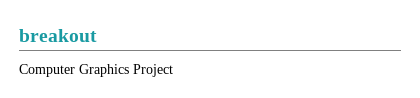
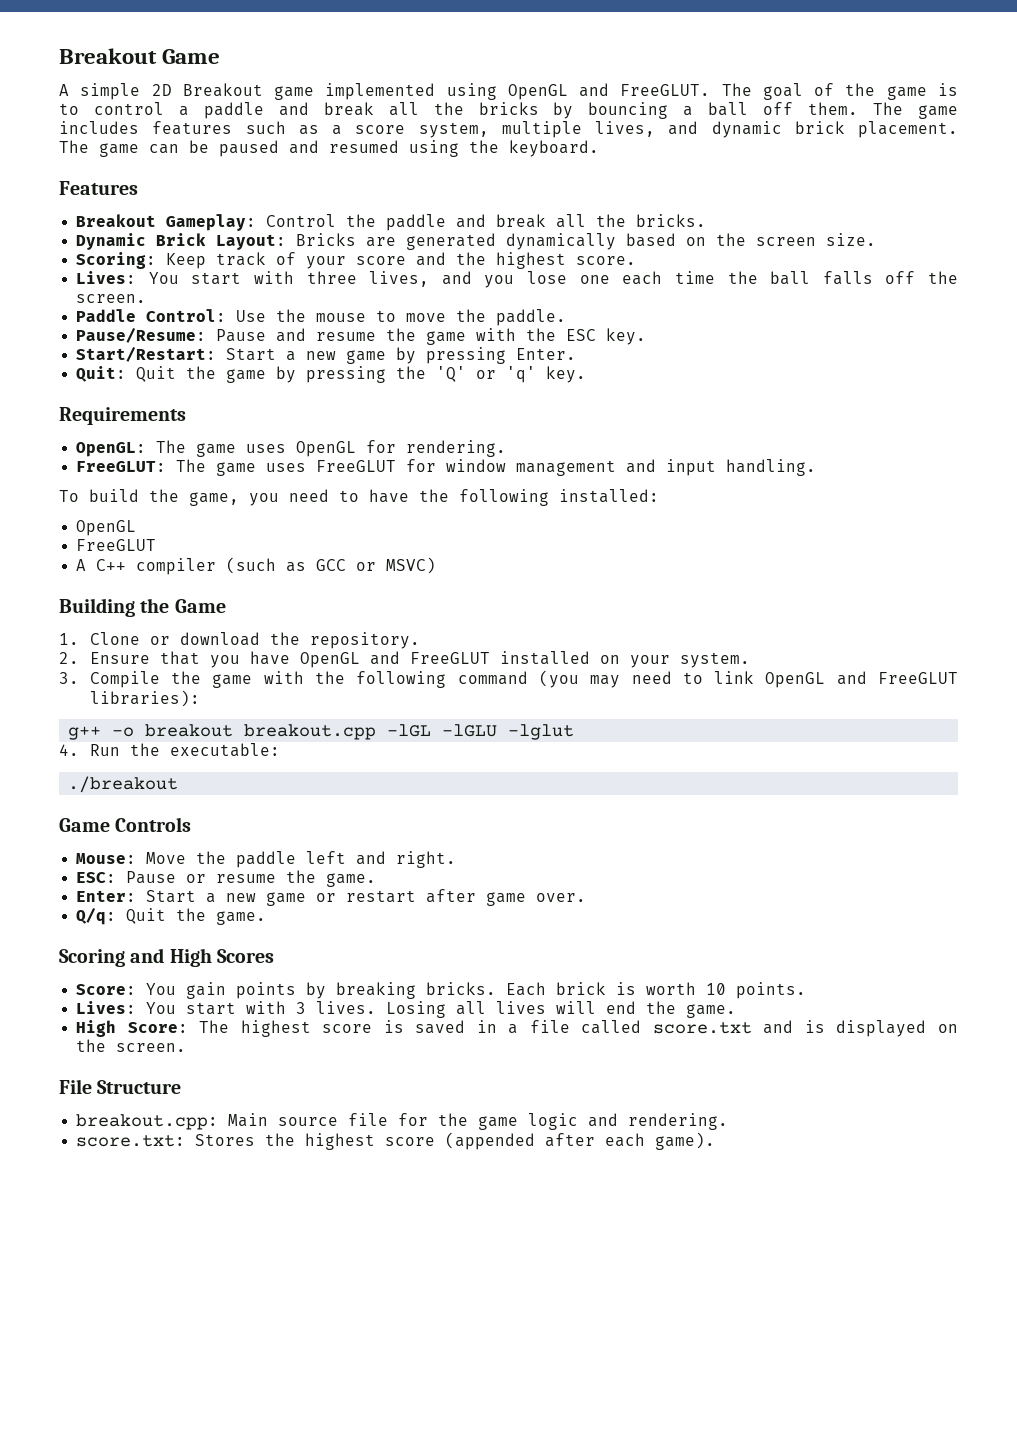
[19,29,97,42] [19,64,173,77] breakout // Computer Graphics Project -> [59,48,221,64] [59,83,958,100] [59,102,958,119] [59,121,958,138] [59,140,599,157] [59,181,138,195] [76,214,707,231] [76,233,877,250] [76,252,637,269] [76,271,959,288] [76,294,147,303] [76,309,567,326] [76,328,647,345] [76,347,577,364] [76,366,587,383] [59,407,186,425] [76,440,507,457] [76,459,817,476] [59,489,659,506] [76,520,137,536] [76,539,157,551] [76,557,437,575] [59,598,226,617] [59,632,420,649] [59,651,750,668] [59,670,958,688] [89,690,200,707] [68,724,575,740] [59,743,280,757] [68,776,179,793] [59,817,192,832] [76,851,457,868] [76,870,377,887] [76,889,587,906] [76,908,267,925] [59,948,275,967] [76,982,807,999] [76,1001,737,1018] [76,1020,958,1037] [76,1039,187,1052] [59,1079,182,1094] [76,1113,729,1130] [76,1132,716,1150] Breakout Game // A simple 2D Breakout game implemented using OpenGL and FreeGLUT. The goal of the game is to control a paddle and break all the bricks by bouncing a ball off them. The game includes features such as a score system, multiple lives, and dynamic brick placement. The game can be paused and resumed using the keyboard. // Features // Breakout Gameplay: Control the paddle and break all the bricks. // Dynamic Brick Layout: Bricks are generated dynamically based on the screen size. // Scoring: Keep track of your score and the highest score. // Lives: You start with three lives, and you lose one each time the ball falls off the screen. // Paddle Control: Use the mouse to move the paddle. // Pause/Resume: Pause and resume the game with the ESC key. // Start/Restart: Start a new game by pressing Enter. // Quit: Quit the game by pressing the 'Q' or 'q' key. // Requirements // OpenGL: The game uses OpenGL for rendering. // FreeGLUT: The game uses FreeGLUT for window management and input handling. // To build the game, you need to have the following installed: // OpenGL // FreeGLUT // A C++ compiler (such as GCC or MSVC) // Building the Game // 1. Clone or download the repository. // 2. Ensure that you have OpenGL and FreeGLUT installed on your system. // 3. Compile the game with the following command (you may need to link OpenGL and FreeGLUT libraries): // g++ -o breakout breakout.cpp -lGL -lGLU -lglut // 4. Run the executable: // ./breakout // Game Controls // Mouse: Move the paddle left and right. // ESC: Pause or resume the game. // Enter: Start a new game or restart after game over. // Q/q: Quit the game. // Scoring and High Scores // Score: You gain points by breaking bricks. Each brick is worth 10 points. // Lives: You start with 3 lives. Losing all lives will end the game. // High Score: The highest score is saved in a file called score.txt and is displayed on the screen. // File Structure // breakout.cpp: Main source file for the game logic and rendering. // score.txt: Stores the highest score (appended after each game).

